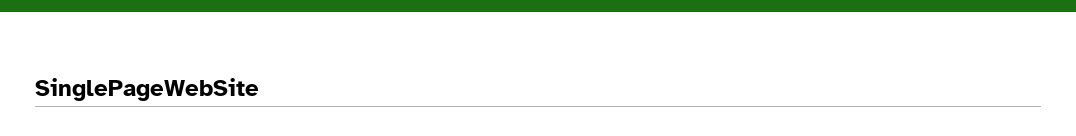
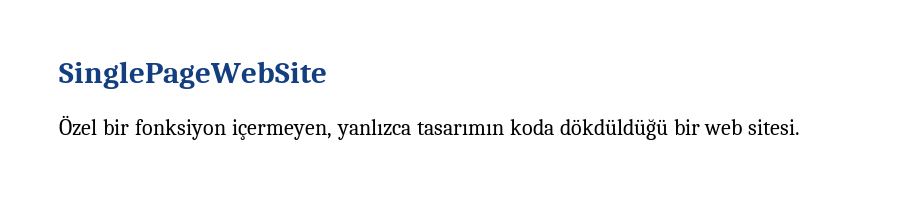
(259, 89) none -> [59,115,801,140] // Özel bir fonksiyon içermeyen, yanlızca tasarımın koda dökdüldüğü bir web sitesi.

